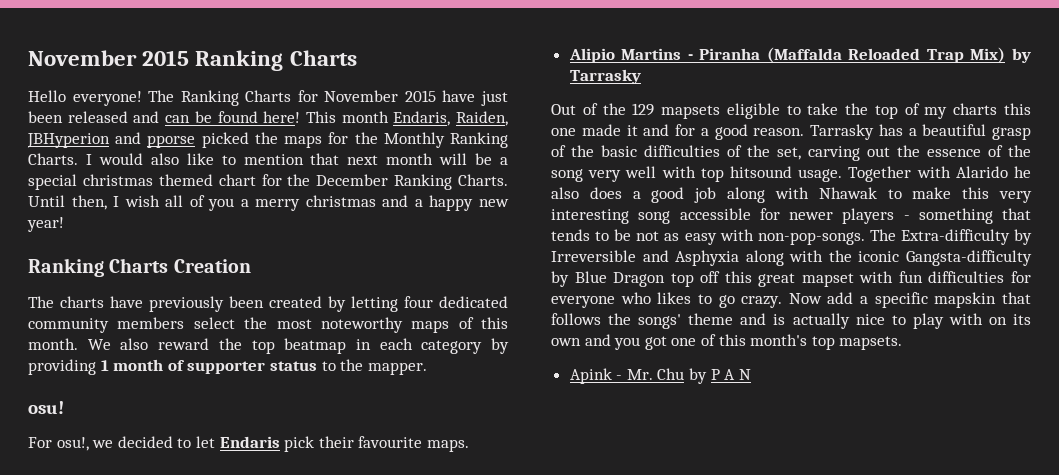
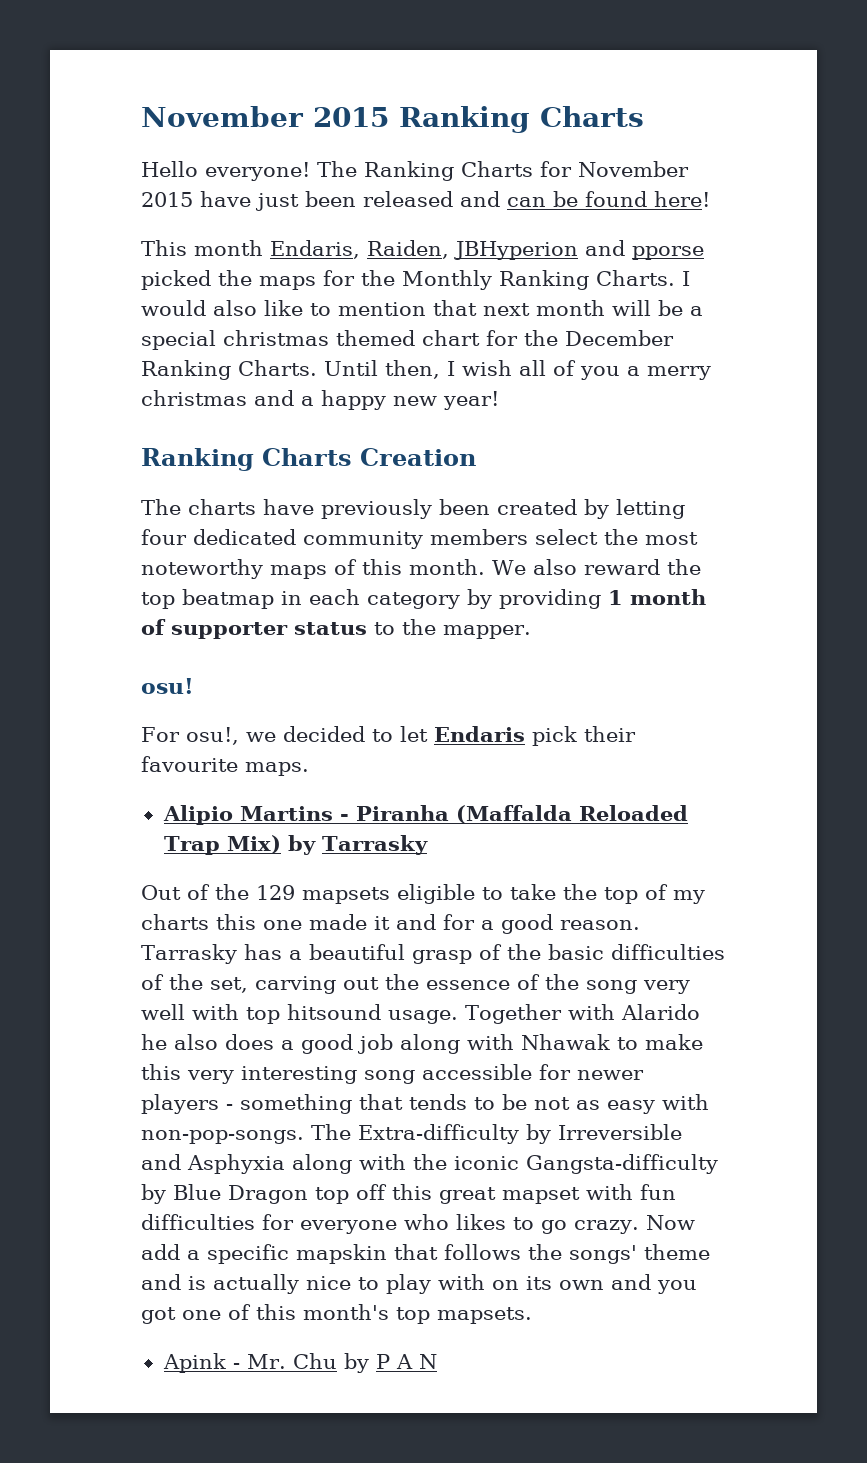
(301, 117) none -> (710, 199) //

